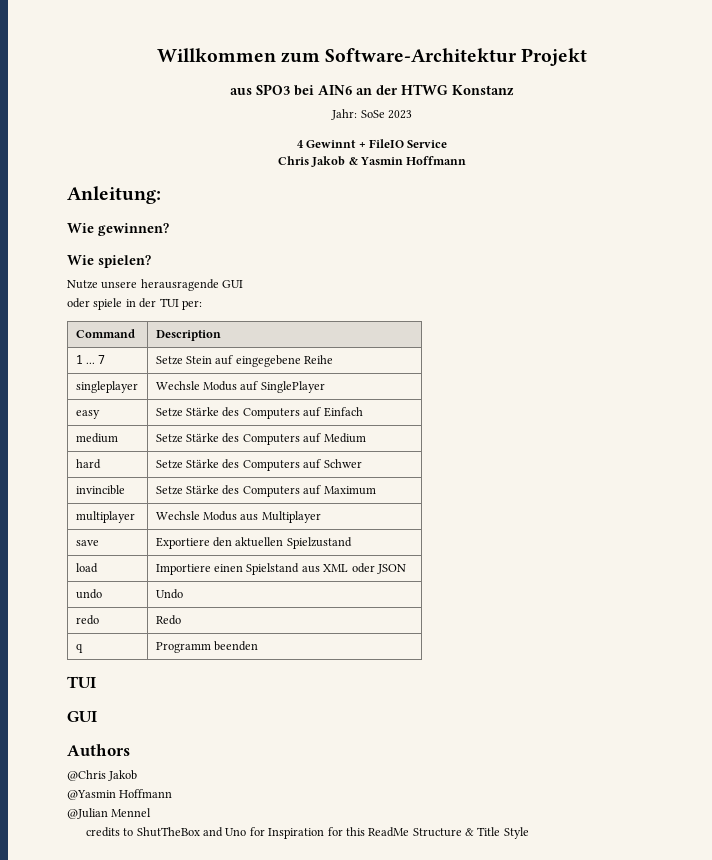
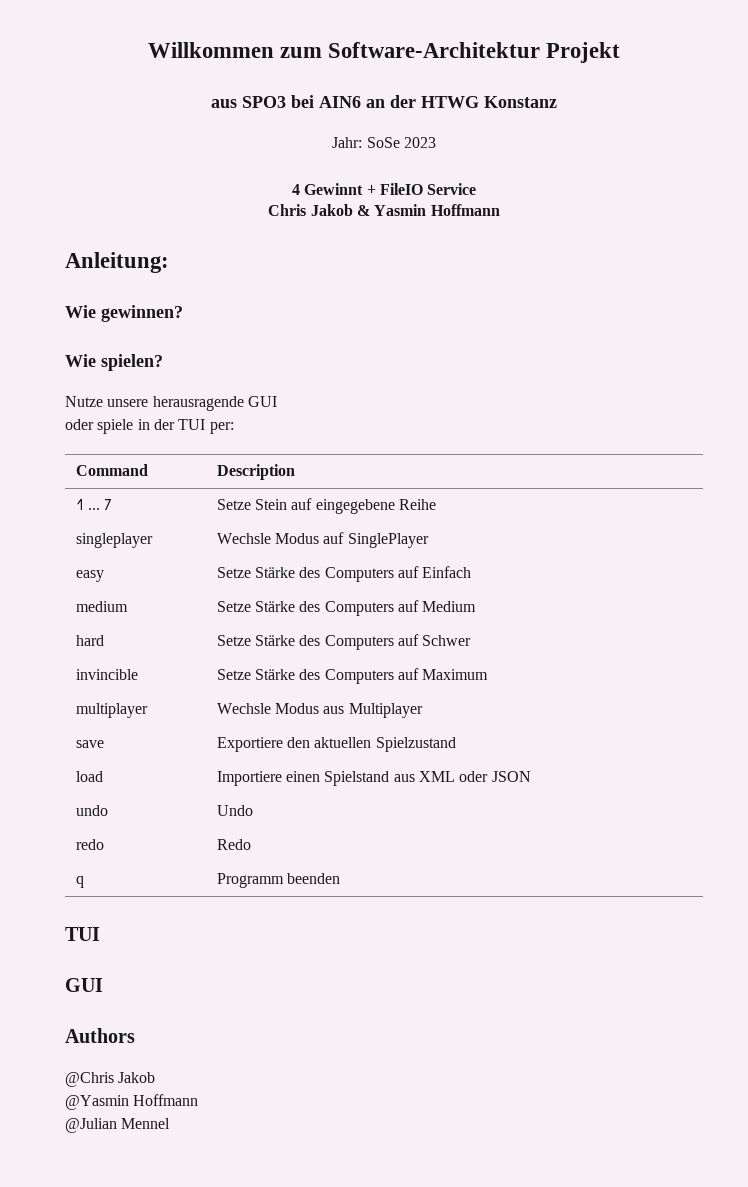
[85,827,529,839] // credits to ShutTheBox and Uno for Inspiration for this ReadMe Structure & Title Style -> (171, 1123) none

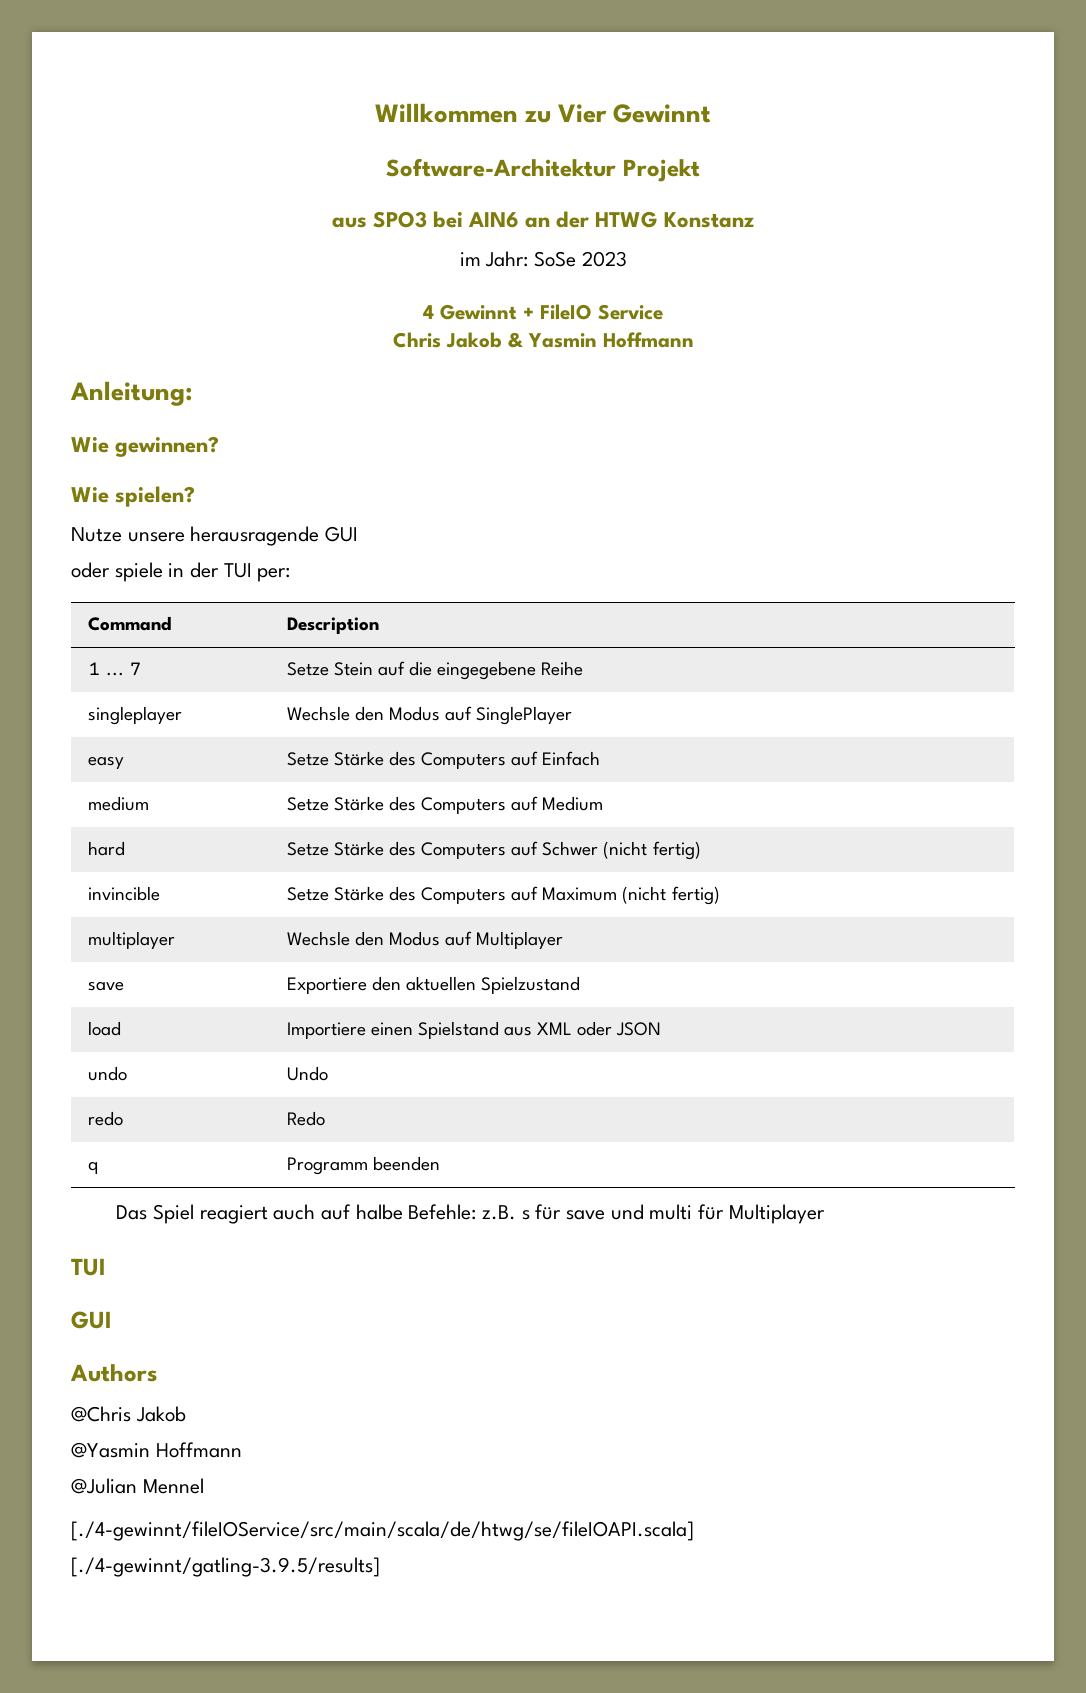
[279,47,322,58] zum -> [523,104,712,123] zu Vier Gewinnt //
(557, 102) none -> [459,252,481,266] im
(313, 504) none -> [409,661,433,676] die
(271, 538) none -> [354,706,384,721] den
(472, 640) none -> [603,841,701,860] (nicht fertig)
(489, 674) none -> [622,886,720,905] (nicht fertig)
[275,703,345,714] Modus aus -> [354,931,473,946] den Modus auf
(341, 878) none -> [116,1204,825,1224] // Das Spiel reagiert auch auf halbe Befehle: z.B. s für save und multi für Multiplayer
(171, 1123) none -> [71,1521,694,1541] [71,1557,380,1577] // [./4-gewinnt/fileIOService/src/main/scala/de/htwg/se/fileIOAPI.scala] // [./4-gewinnt/gatling-3.9.5/results]

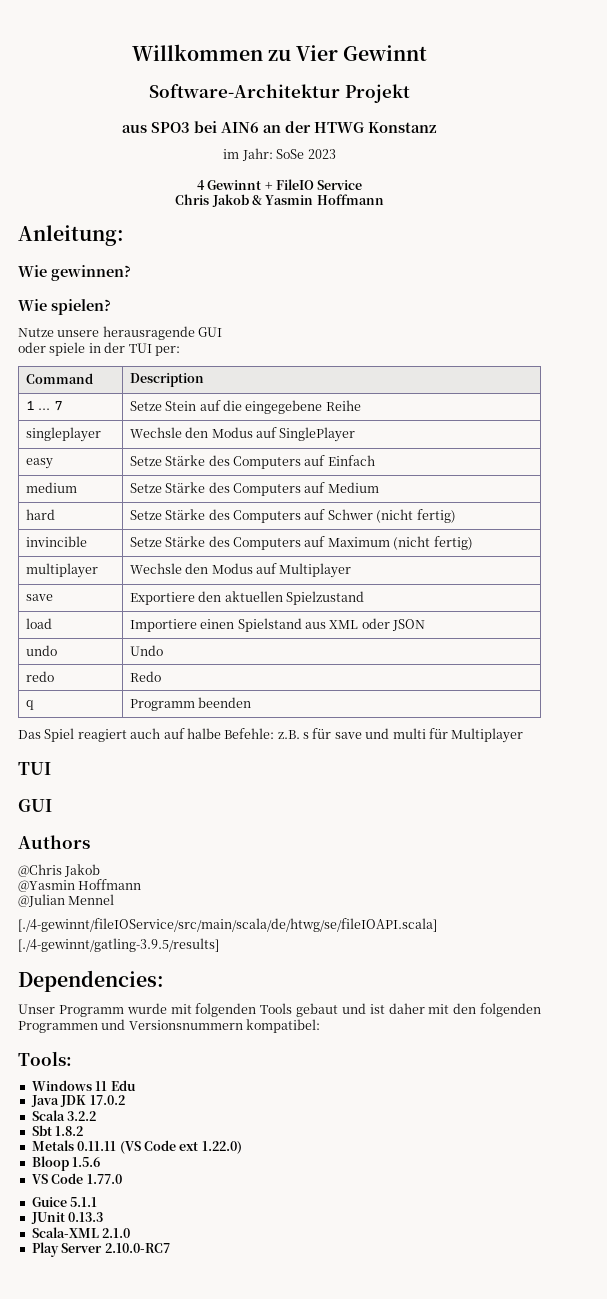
(380, 1567) none -> [18,970,164,992] [18,1003,541,1017] [18,1019,321,1033] [18,1051,72,1066] [31,1080,136,1091] [30,1095,125,1107] [31,1110,97,1121] [31,1125,84,1136] [31,1140,242,1154] [31,1156,101,1171] [31,1173,122,1184] [31,1197,98,1207] [30,1212,104,1224] [31,1227,131,1238] [31,1242,170,1257] // Dependencies: // Unser Programm wurde mit folgenden Tools gebaut und ist daher mit den folgenden Programmen und Versionsnummern kompatibel: // Tools: // Windows 11 Edu // Java JDK 17.0.2 // Scala 3.2.2 // Sbt 1.8.2 // Metals 0.11.11 (VS Code ext 1.22.0) // Bloop 1.5.6 // VS Code 1.77.0 // Guice 5.1.1 // JUnit 0.13.3 // Scala-XML 2.1.0 // Play Server 2.10.0-RC7

